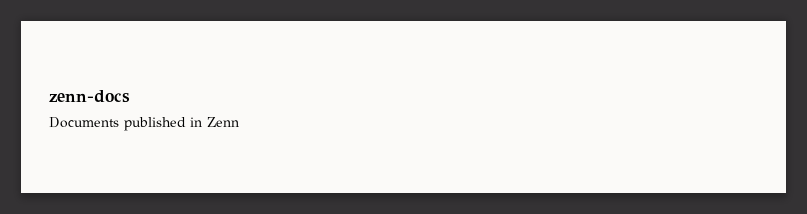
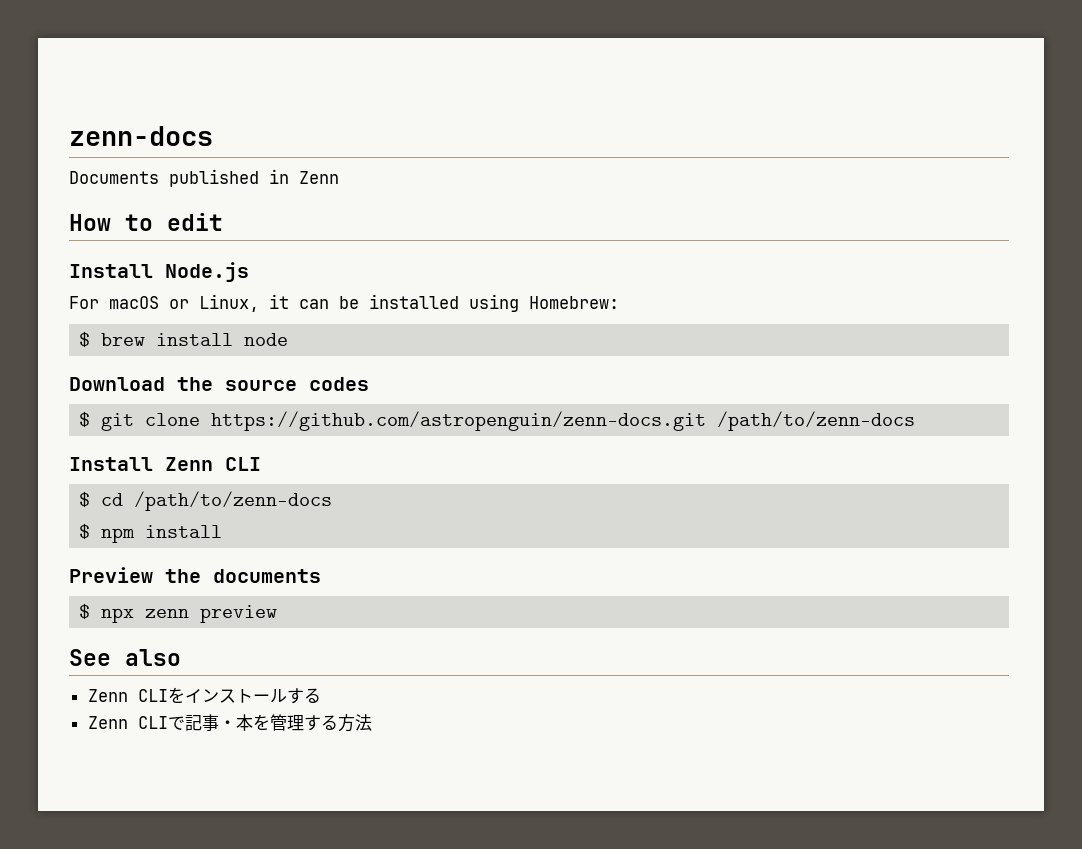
(239, 122) none -> [69,213,223,231] [69,262,249,282] [69,294,619,312] [79,332,289,347] [69,377,369,391] [79,411,916,431] [69,457,261,471] [79,491,333,511] [79,524,223,543] [69,567,321,583] [79,604,278,623] [69,649,181,666] [87,687,321,704] [87,714,372,732] // How to edit // Install Node.js // For macOS or Linux, it can be installed using Homebrew: // $ brew install node // Download the source codes // $ git clone https://github.com/astropenguin/zenn-docs.git /path/to/zenn-docs // Install Zenn CLI // $ cd /path/to/zenn-docs // $ npm install // Preview the documents // $ npx zenn preview // See also // Zenn CLIをインストールする // Zenn CLIで記事・本を管理する方法

